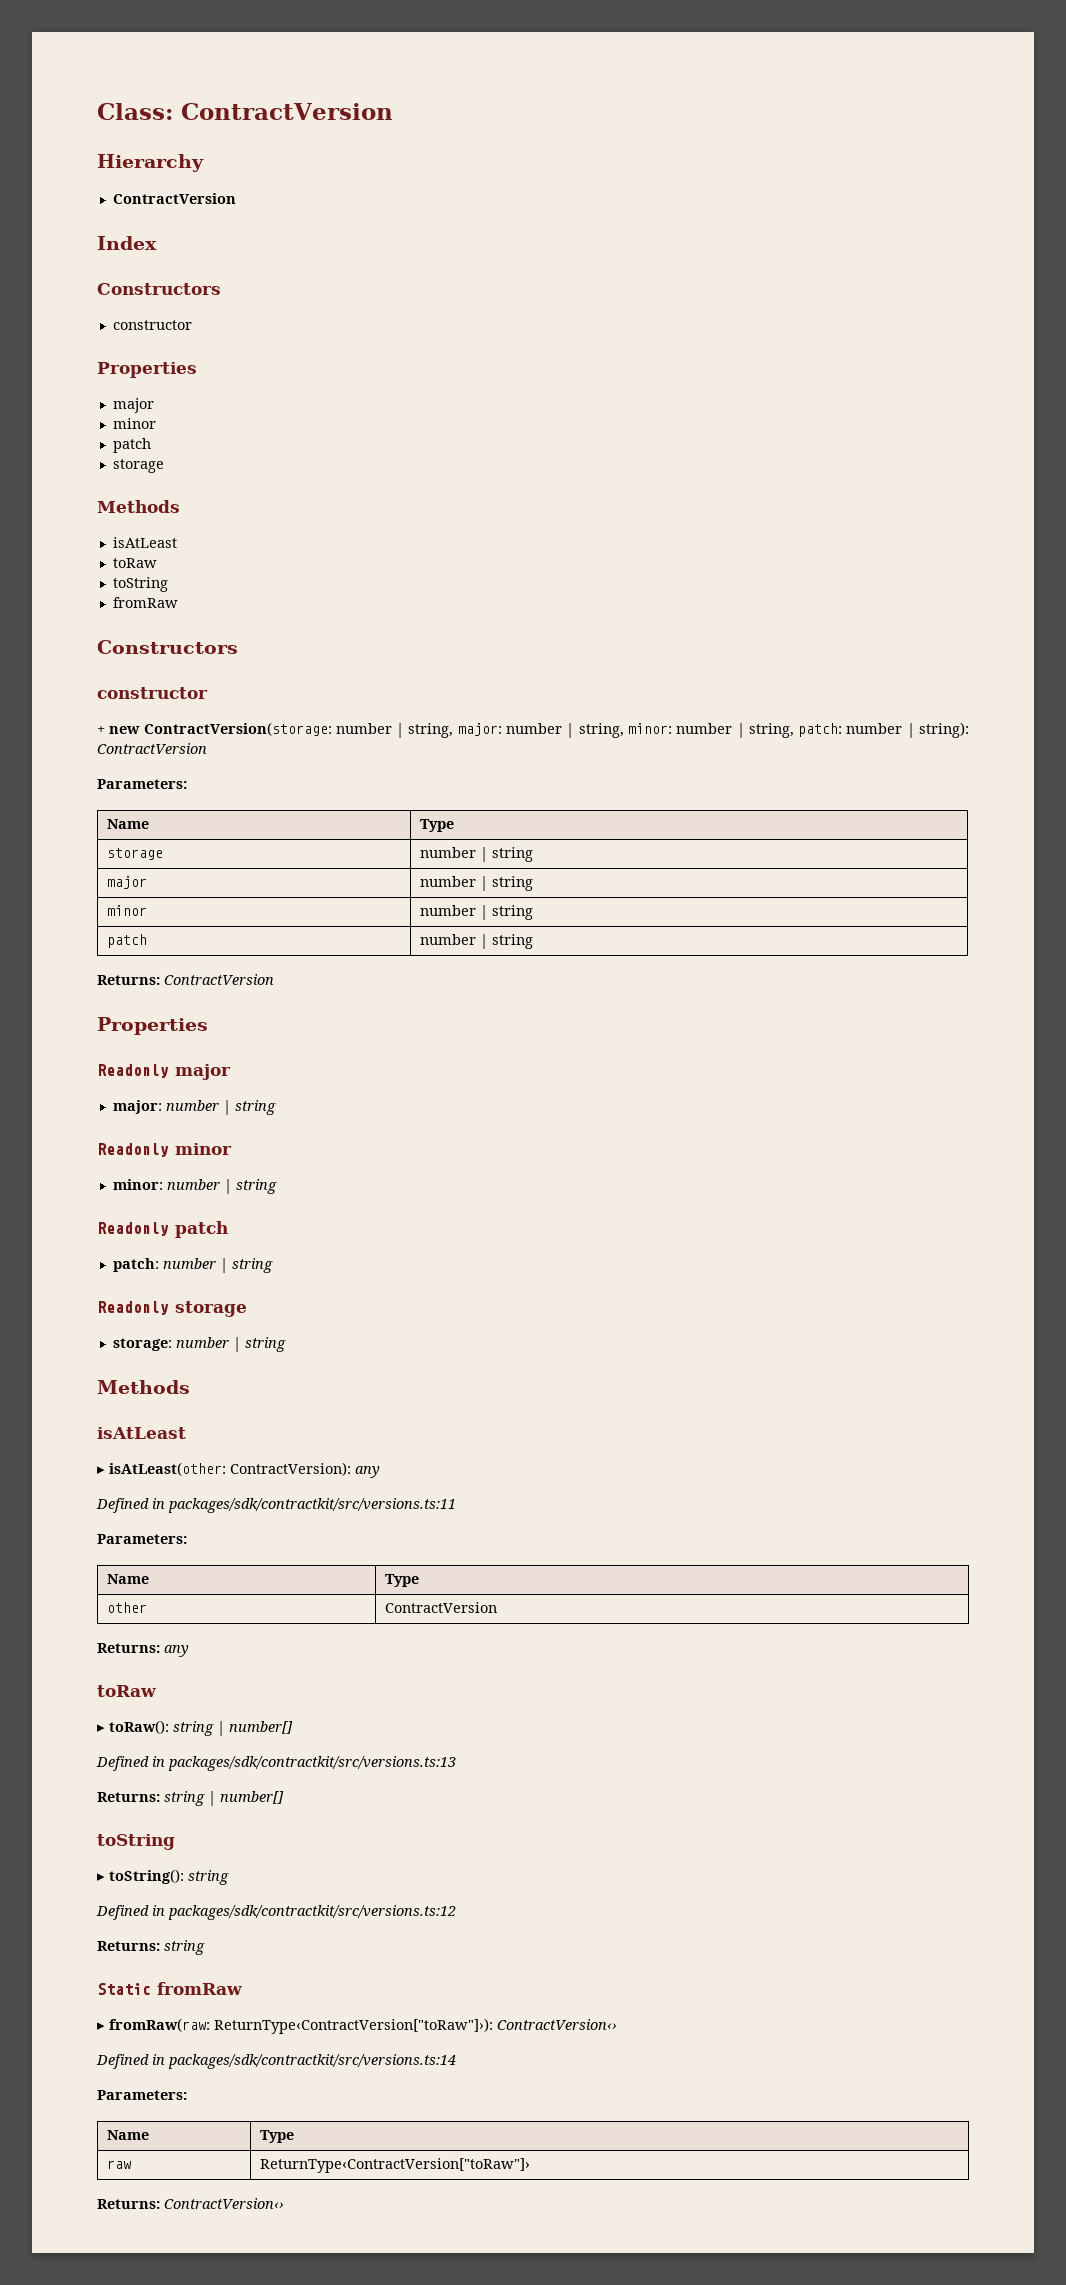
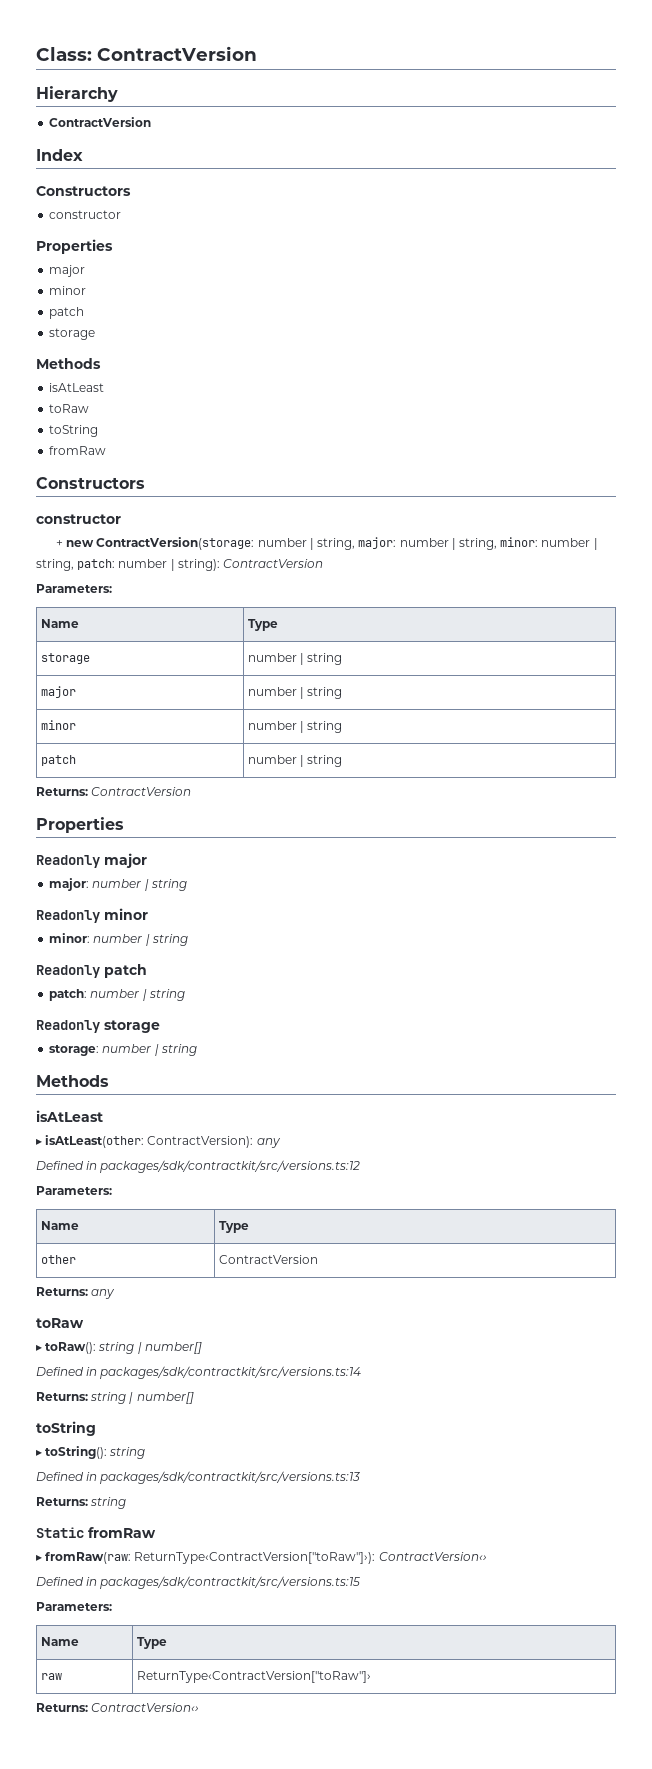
[168,1498,456,1513] packages/sdk/contractkit/src/versions.ts:11 -> [100,1160,361,1173] packages/sdk/contractkit/src/versions.ts:12
[168,1756,456,1771] packages/sdk/contractkit/src/versions.ts:13 -> [100,1366,362,1379] packages/sdk/contractkit/src/versions.ts:14
[168,1905,456,1920] packages/sdk/contractkit/src/versions.ts:12 -> [100,1471,361,1484] packages/sdk/contractkit/src/versions.ts:13
[168,2054,456,2069] packages/sdk/contractkit/src/versions.ts:14 -> [100,1576,361,1589] packages/sdk/contractkit/src/versions.ts:15

